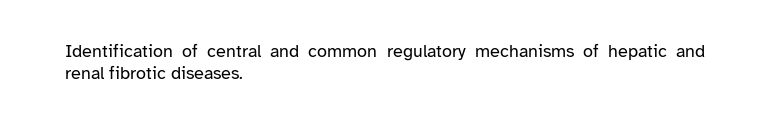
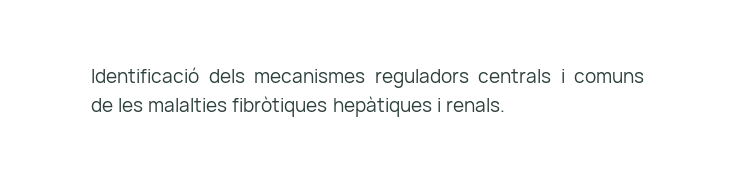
[65,43,705,61] [65,65,243,79] Identification of central and common regulatory mechanisms of hepatic and renal fibrotic diseases. -> [91,67,644,88] [91,96,505,117] Identificació dels mecanismes reguladors centrals i comuns de les malalties fibròtiques hepàtiques i renals.

